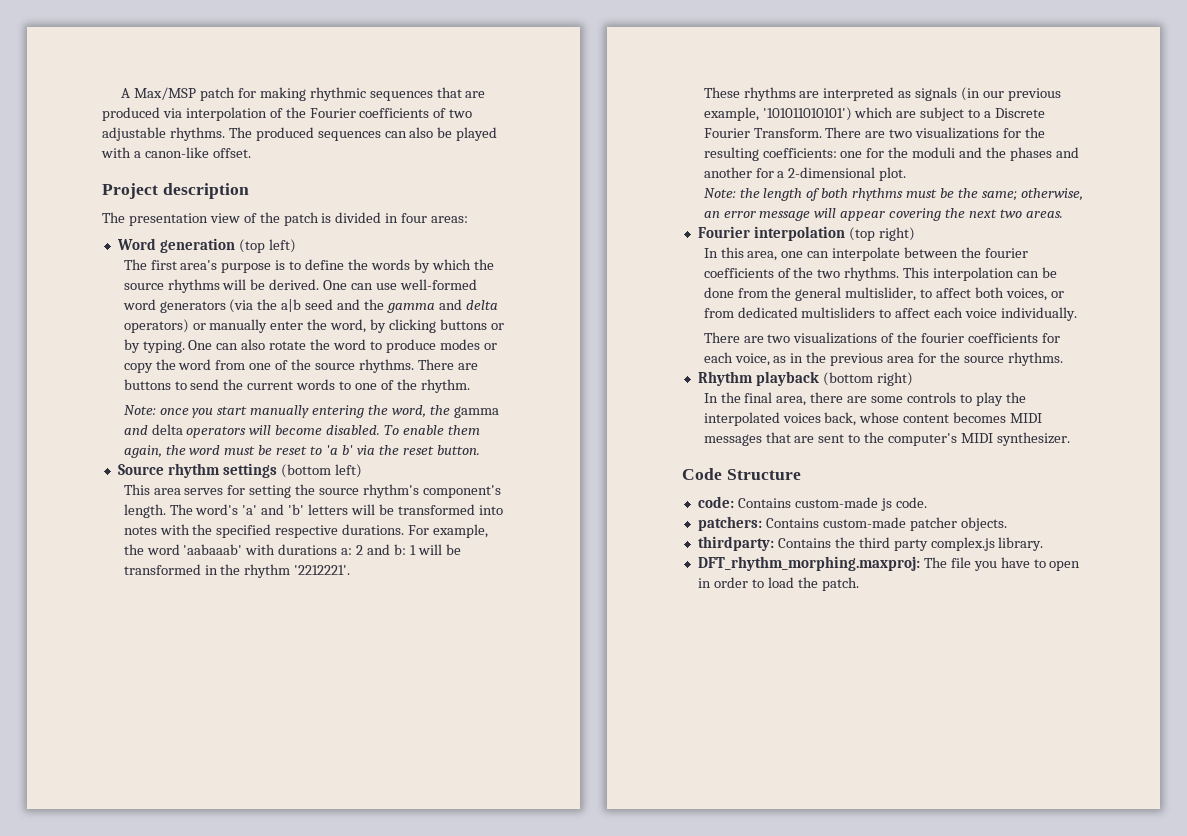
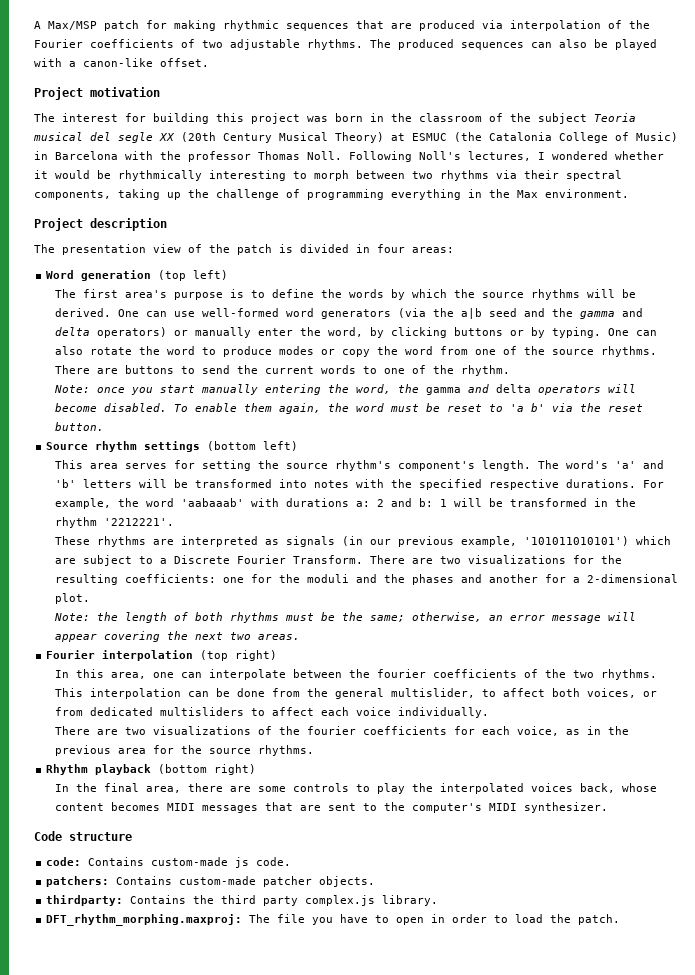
(251, 153) none -> [34,87,160,100] [34,113,636,124] [33,132,678,143] [34,151,664,162] [34,170,622,181] [34,189,629,200] // Project motivation // The interest for building this project was born in the classroom of the subject Teoria musical del segle XX (20th Century Musical Theory) at ESMUC (the Catalonia College of Music) in Barcelona with the professor Thomas Noll. Following Noll's lectures, I wondered whether it would be rhythmically interesting to morph between two rhythms via their spectral components, taking up the challenge of programming everything in the Max environment.
[726,469,801,480] Structure -> [69,832,132,841] structure

